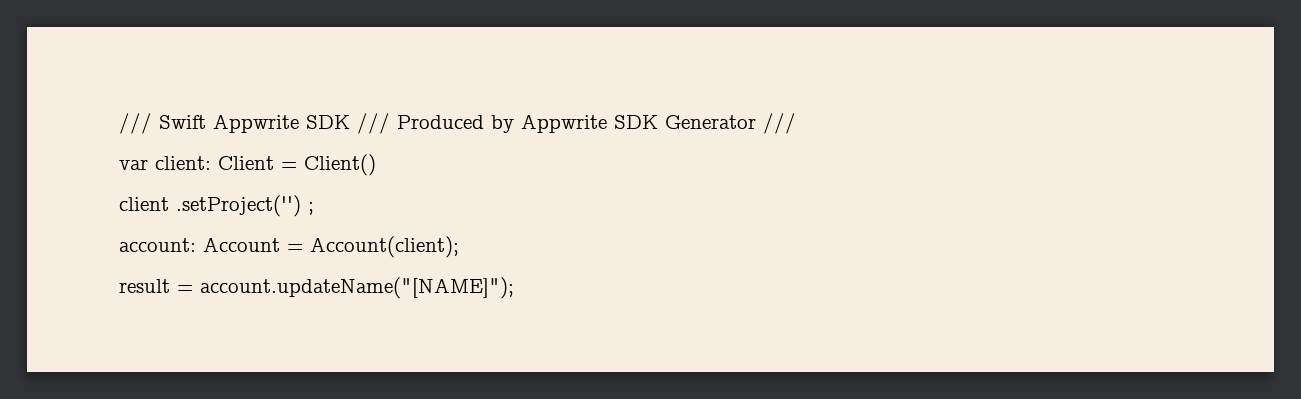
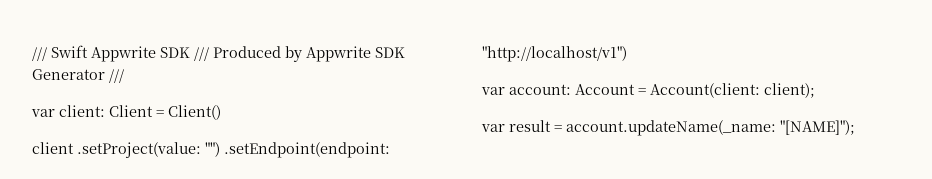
[176,195,314,217] [119,236,459,258] [119,277,514,299] .setProject('') ; // account: Account = Account(client); // result = account.updateName("[NAME]"); -> [77,142,390,158] [482,46,627,62] [481,83,815,98] [481,120,855,136] .setProject(value: "") .setEndpoint(endpoint: "http://localhost/v1") // var account: Account = Account(client: client); // var result = account.updateName(_name: "[NAME]");

